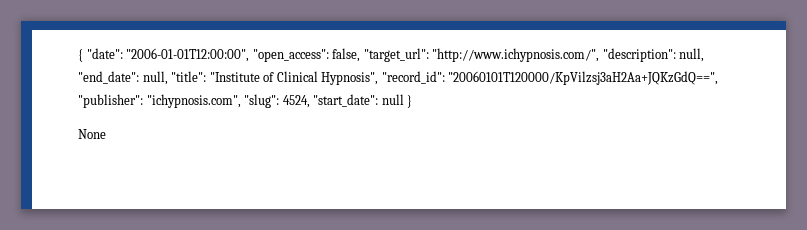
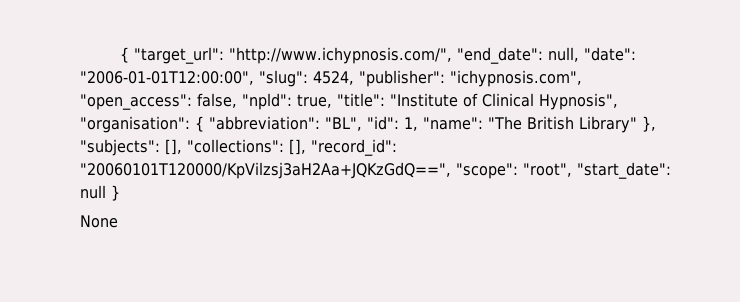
[78,48,705,62] [78,71,168,85] { "date": "2006-01-01T12:00:00", "open_access": false, "target_url": "http://www.ichypnosis.com/", "description": null, "end_date": null, -> [119,47,636,64] [80,70,582,87] [80,93,332,110] { "target_url": "http://www.ichypnosis.com/", "end_date": null, "date": "2006-01-01T12:00:00", "slug": 4524, "publisher": "ichypnosis.com", "open_access": false, "npld": true,
[381,71,719,85] [78,94,310,108] "record_id": "20060101T120000/KpVilzsj3aH2Aa+JQKzGdQ==", "publisher": "ichypnosis.com", "slug": 4524, -> [80,116,656,133] [80,139,397,156] [80,162,572,179] "organisation": { "abbreviation": "BL", "id": 1, "name": "The British Library" }, "subjects": [], "collections": [], "record_id": "20060101T120000/KpVilzsj3aH2Aa+JQKzGdQ==", "scope": "root",

